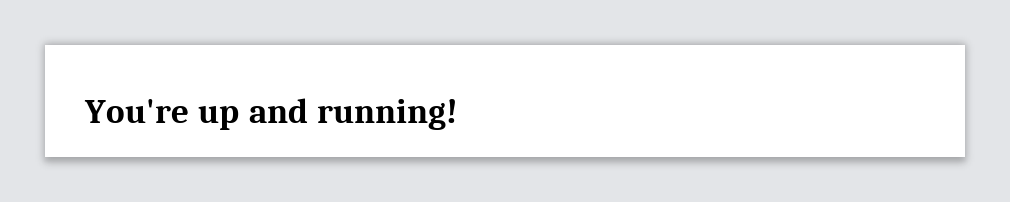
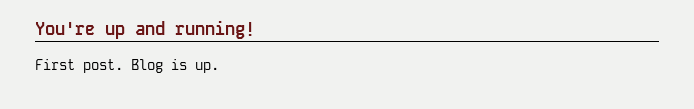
(458, 114) none -> [35,59,219,73] // First post. Blog is up.

